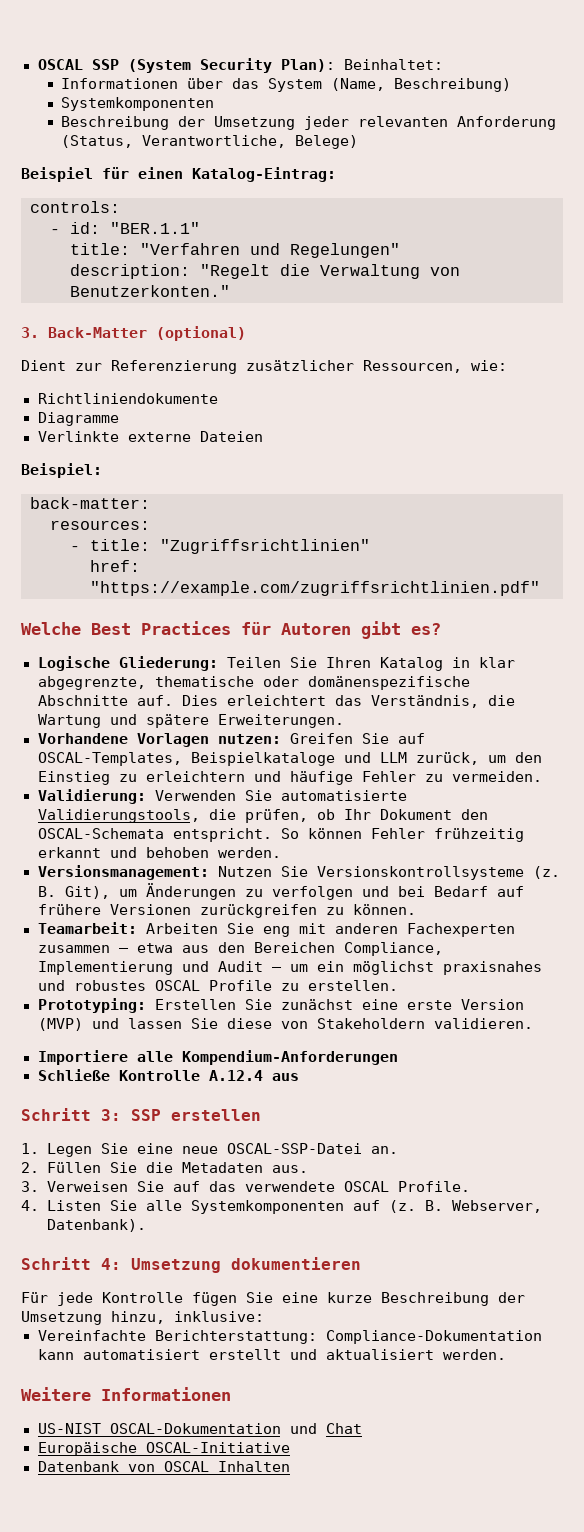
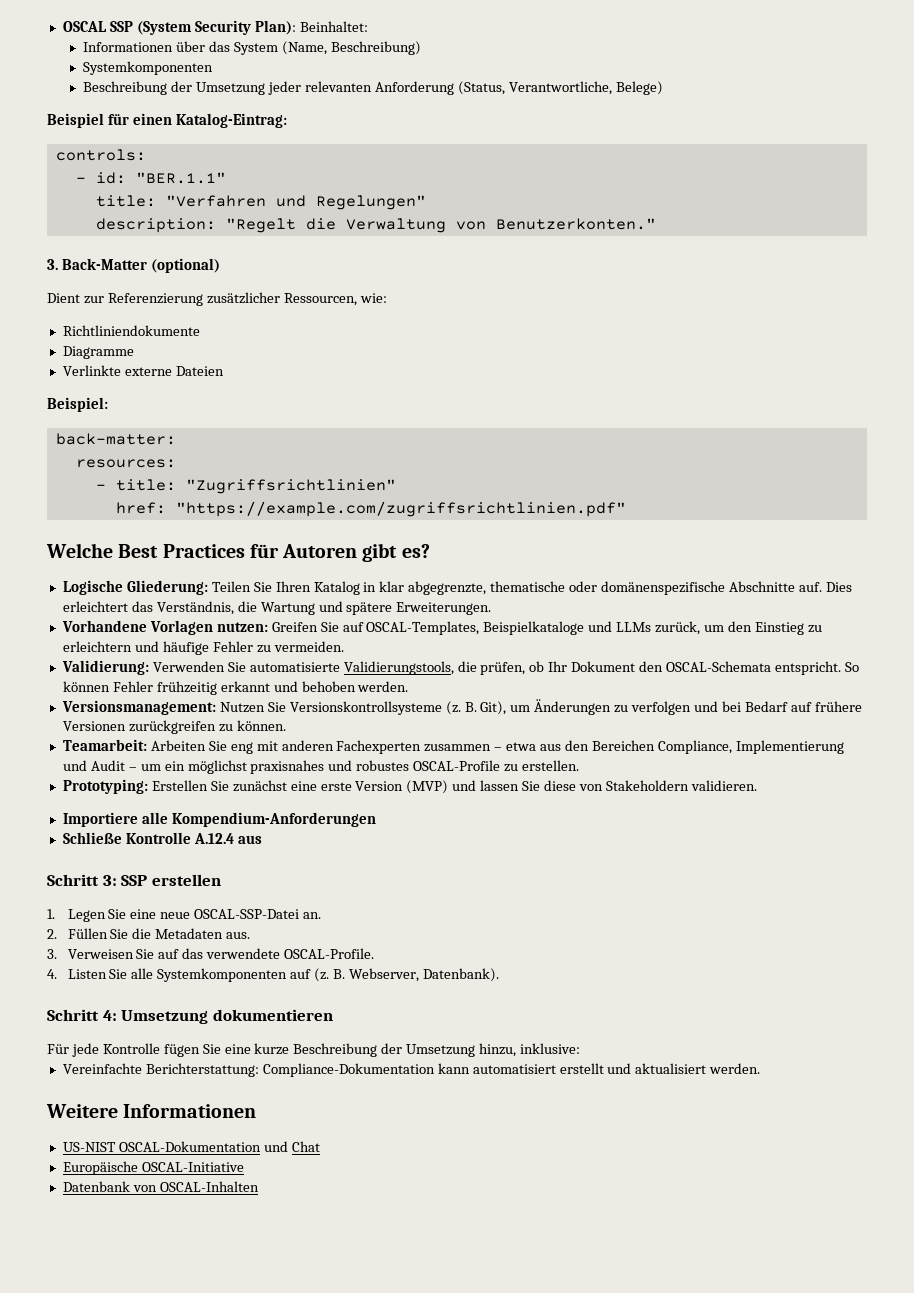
[379,752,407,763] LLM -> [616,622,652,632] LLMs
[154,980,272,991] OSCAL Profile -> [413,760,501,771] OSCAL-Profile
[343,1181,470,1192] OSCAL Profile. -> [284,948,375,959] OSCAL-Profile.
[163,1461,290,1472] OSCAL Inhalten -> [159,1181,259,1192] OSCAL-Inhalten

